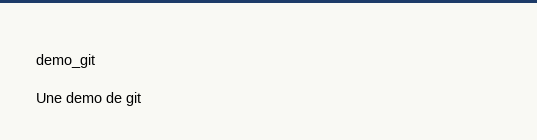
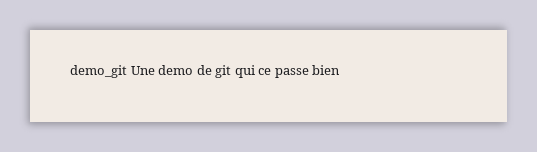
(95, 61) // -> (127, 71) none
(141, 99) none -> [234,65,341,78] qui ce passe bien

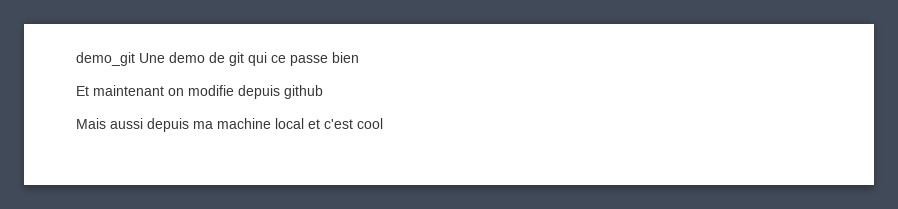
(341, 70) none -> [76,85,323,99] [76,118,383,132] // Et maintenant on modifie depuis github // Mais aussi depuis ma machine local et c'est cool

